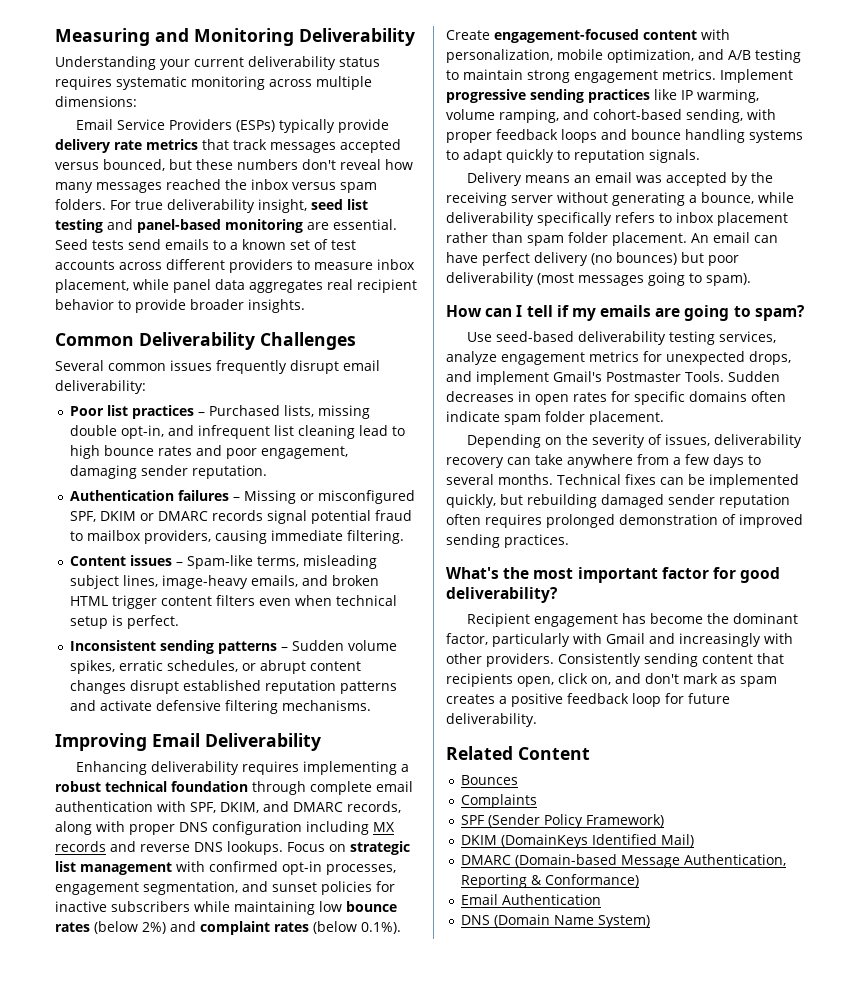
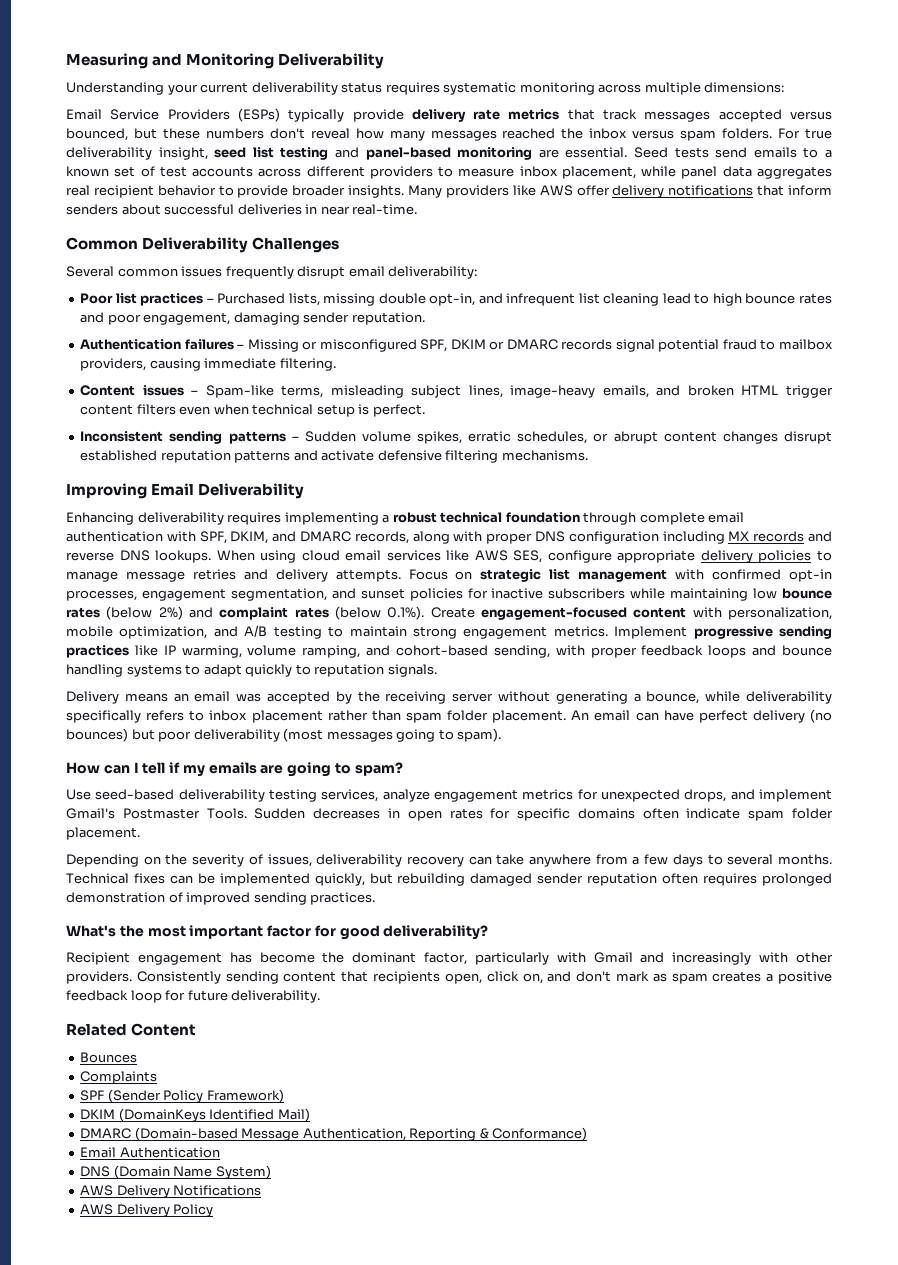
(305, 306) none -> [408,185,833,198] [66,204,418,215] Many providers like AWS offer delivery notifications that inform senders about successful deliveries in near real-time.
(283, 848) none -> [216,550,832,563] [66,569,401,582] When using cloud email services like AWS SES, configure appropriate delivery policies to manage message retries and delivery attempts.
(651, 921) none -> [80,1185,262,1198] [80,1204,214,1217] // AWS Delivery Notifications // AWS Delivery Policy

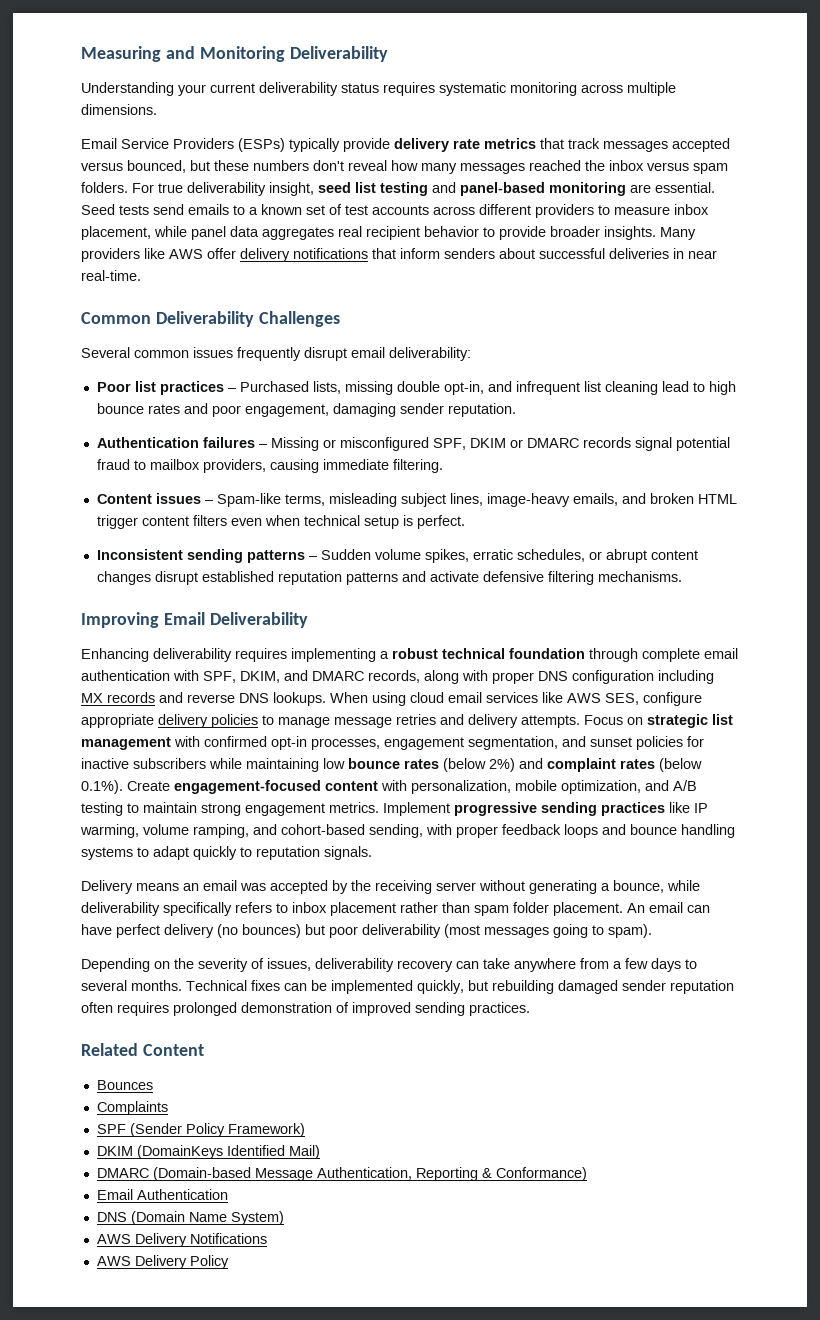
[704,82,785,93] dimensions: -> [81,104,157,115] dimensions.
[66,762,403,777] [66,789,833,802] [66,808,834,821] [66,827,140,840] // How can I tell if my emails are going to spam? // Use seed-based deliverability testing services, analyze engagement metrics for unexpected drops, and implement Gmail's Postmaster Tools. Sudden decreases in open rates for specific domains often indicate spam folder placement. -> (652, 931) none
[66,925,489,940] [66,952,833,965] [66,971,832,984] [66,990,321,1003] // What's the most important factor for good deliverability? // Recipient engagement has become the dominant factor, particularly with Gmail and increasingly with other providers. Consistently sending content that recipients open, click on, and don't mark as spam creates a positive feedback loop for future deliverability. -> (530, 1009) none

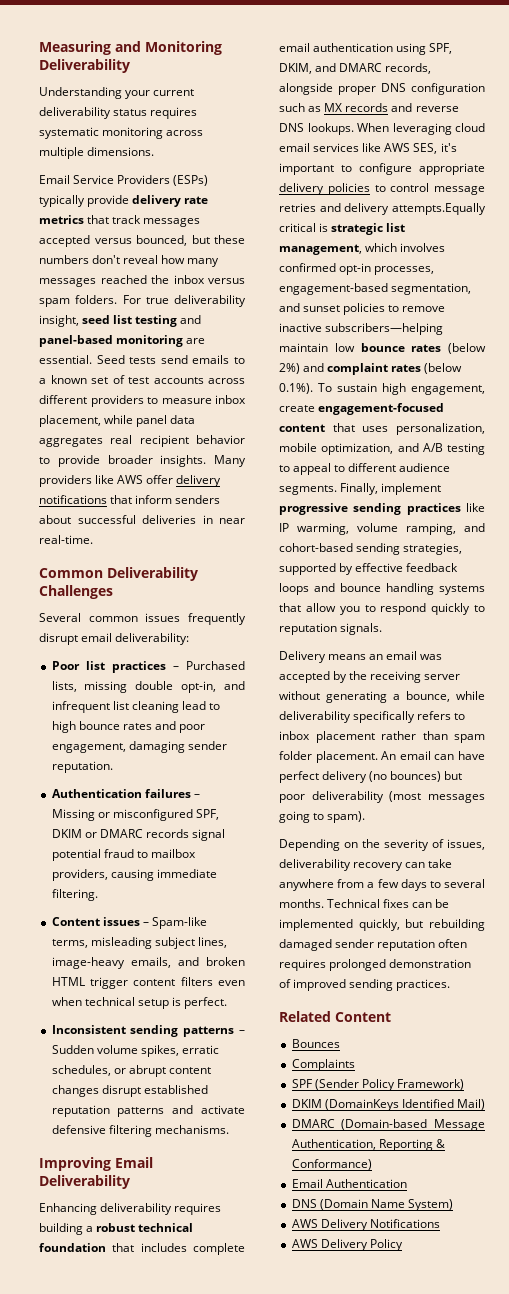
[291,648,376,662] implementing -> [39,1223,83,1235] building
[589,648,638,662] through -> [112,1243,187,1252] that includes
[173,670,199,681] with -> [396,43,427,55] using
[424,670,488,684] along with -> [279,83,333,95] alongside
[658,670,714,684] including -> [279,103,322,112] such as
[372,692,406,706] using -> [392,123,452,135] leveraging
(639, 699) none -> [440,143,457,152] [279,163,352,175] it's important to
[278,717,330,728] manage -> [390,183,430,192] control
[521,714,733,728] [81,736,200,750] attempts. Focus on strategic list management with -> [392,203,486,215] [279,223,406,235] [279,243,446,255] attempts.Equally critical is strategic list management, which involves
[384,737,464,750] engagement -> [279,283,388,295] engagement-based
[687,736,704,747] [81,758,319,772] for inactive subscribers while maintaining -> [388,305,446,312] [279,323,444,335] [279,343,328,352] to remove inactive subscribers—helping maintain
[127,780,407,794] Create engagement-focused content with -> [318,383,485,395] [279,403,445,415] [279,423,389,432] To sustain high engagement, create engagement-focused content that uses
[143,802,450,816] maintain strong engagement metrics. Implement -> [293,463,451,475] [279,483,442,495] appeal to different audience segments. Finally, implement
[369,824,498,838] sending, with proper -> [356,543,463,555] [279,563,404,575] sending strategies, supported by effective
[137,846,189,860] to adapt -> [279,603,427,615] that allow you to respond

